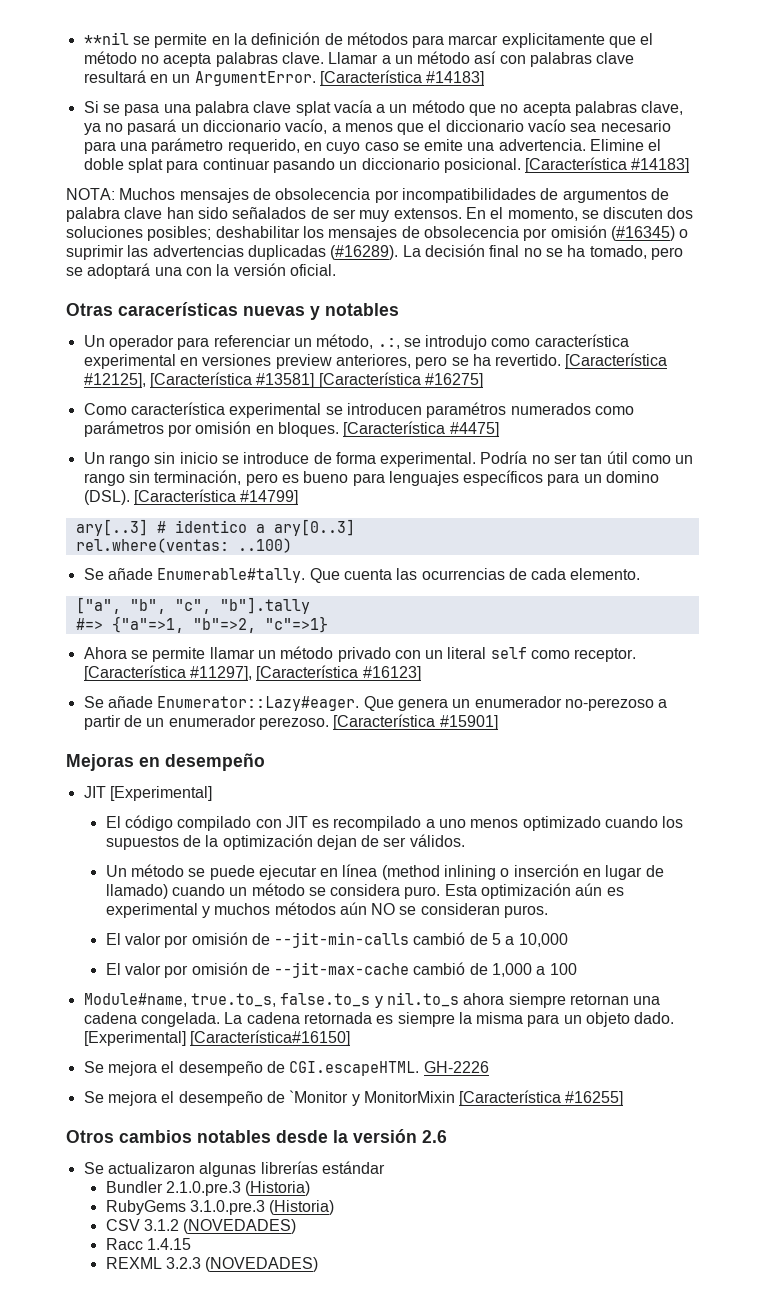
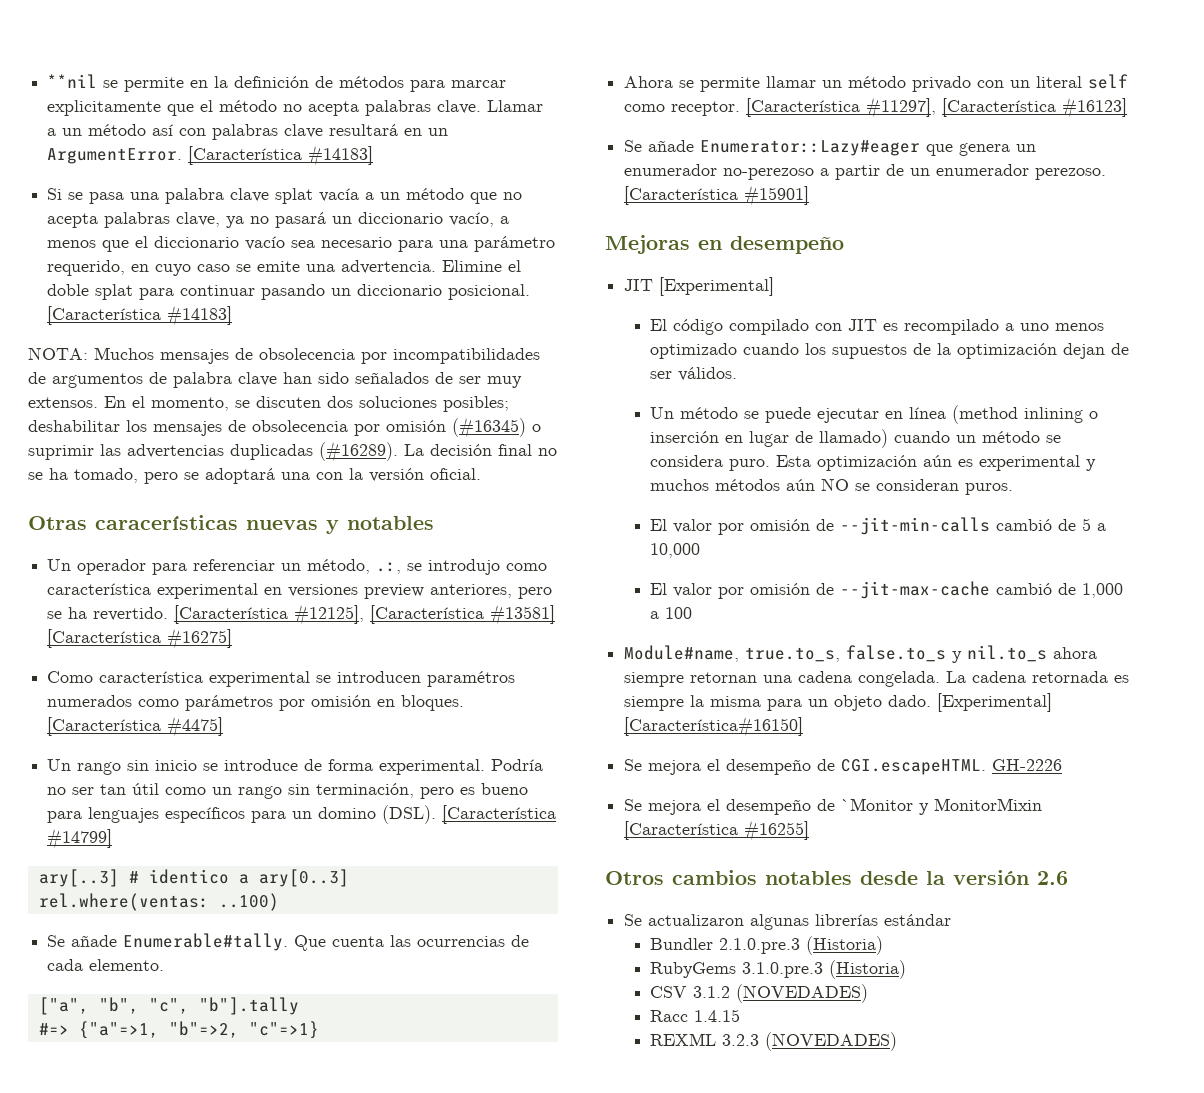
[157,696,394,711] Enumerator::Lazy#eager. Que -> [700,140,954,156] Enumerator::Lazy#eager que

